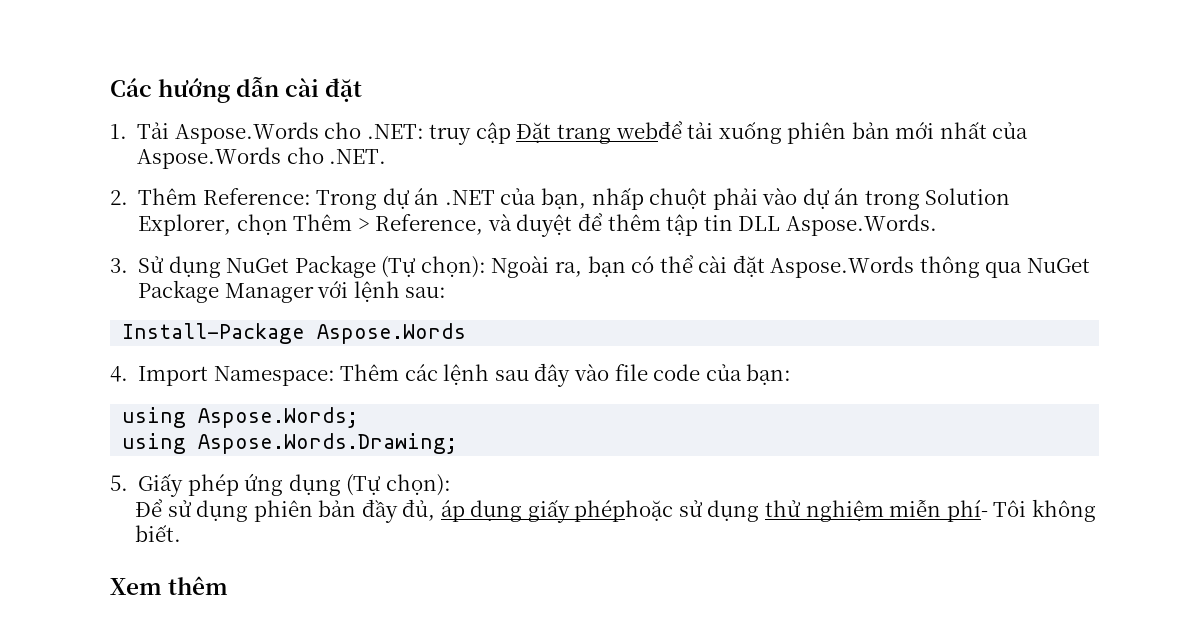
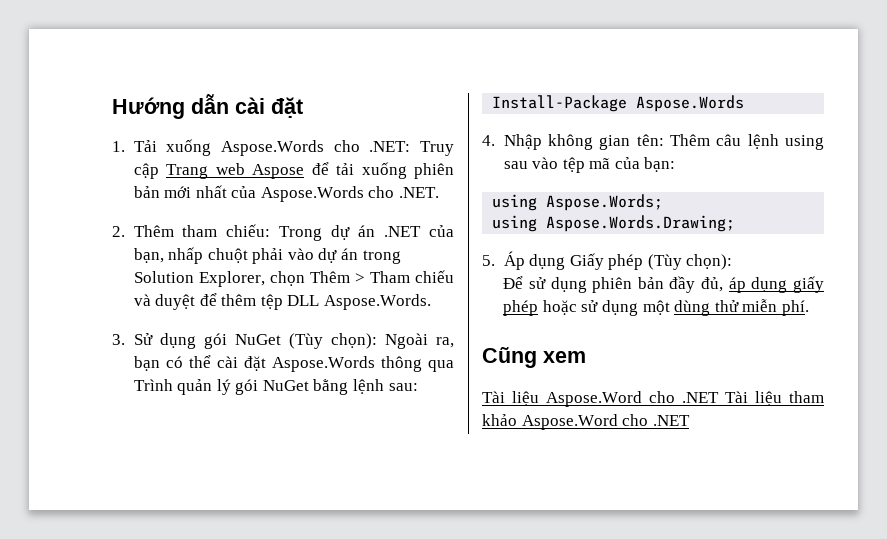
[110,78,231,103] Các hướng -> [112,97,185,119] Hướng
(170, 130) none -> [166,139,212,156] xuống
[429,121,682,145] truy cập Đặt trang webđể -> [420,141,454,156] [133,162,329,179] Truy cập Trang web Aspose để
[202,188,311,205] Reference: -> [182,224,271,237] tham chiếu:
[375,214,484,235] Reference, -> [369,270,454,283] Tham chiếu
[666,214,733,236] tập tin -> [260,294,283,310] tệp
[226,255,417,278] NuGet Package (Tự -> [203,333,323,349] gói NuGet (Tùy
[1026,258,1090,273] [138,280,349,303] NuGet Package Manager với -> [133,379,349,395] Trình quản lý gói NuGet bằng
[138,363,701,387] Import Namespace: Thêm các lệnh sau đây vào file code -> [503,134,824,150] [503,157,611,173] Nhập không gian tên: Thêm câu lệnh using sau vào tệp mã
[138,473,382,497] Giấy phép ứng dụng (Tự -> [503,251,682,270] Áp dụng Giấy phép (Tùy
[574,499,1096,522] [135,525,182,542] [110,576,229,595] phéphoặc sử dụng thử nghiệm miễn phí- Tôi không biết. // Xem thêm -> [503,299,809,316] [482,347,586,368] [482,391,824,407] [482,414,690,430] phép hoặc sử dụng một dùng thử miễn phí. // Cũng xem // Tài liệu Aspose.Word cho .NET Tài liệu tham khảo Aspose.Word cho .NET

